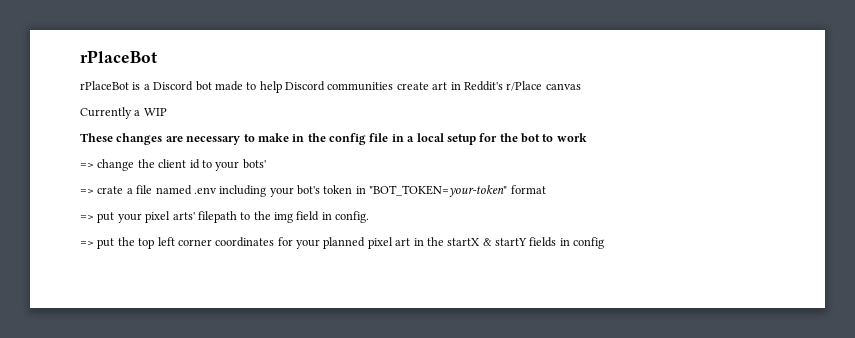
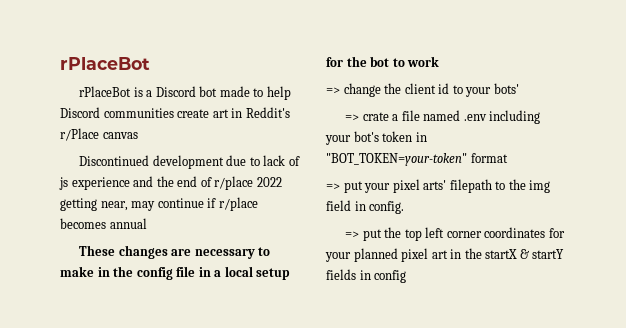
[80,107,167,119] Currently a WIP -> [79,155,300,169] [59,176,282,190] [60,197,258,211] [60,218,147,229] Discontinued development due to lack of js experience and the end of r/place 2022 getting near, may continue if r/place becomes annual

